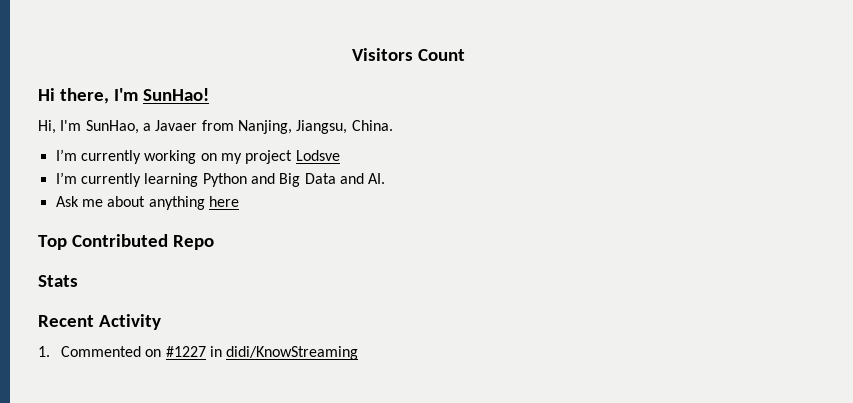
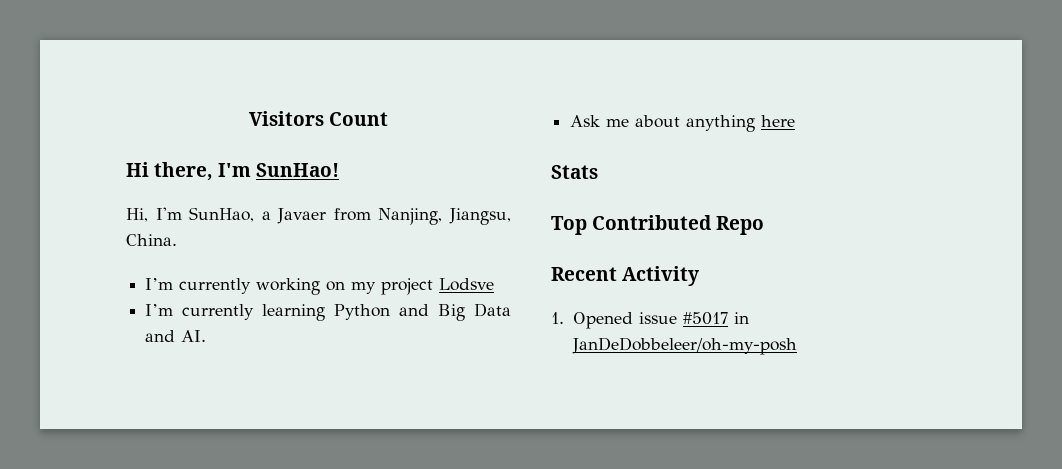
(239, 201) none -> [551,165,598,179] // Stats
[38,275,78,287] // Stats -> (765, 225) none
[61,346,359,360] Commented on #1227 in didi/KnowStreaming -> [572,312,749,329] [571,337,797,355] Opened issue #5017 in JanDeDobbeleer/oh-my-posh

